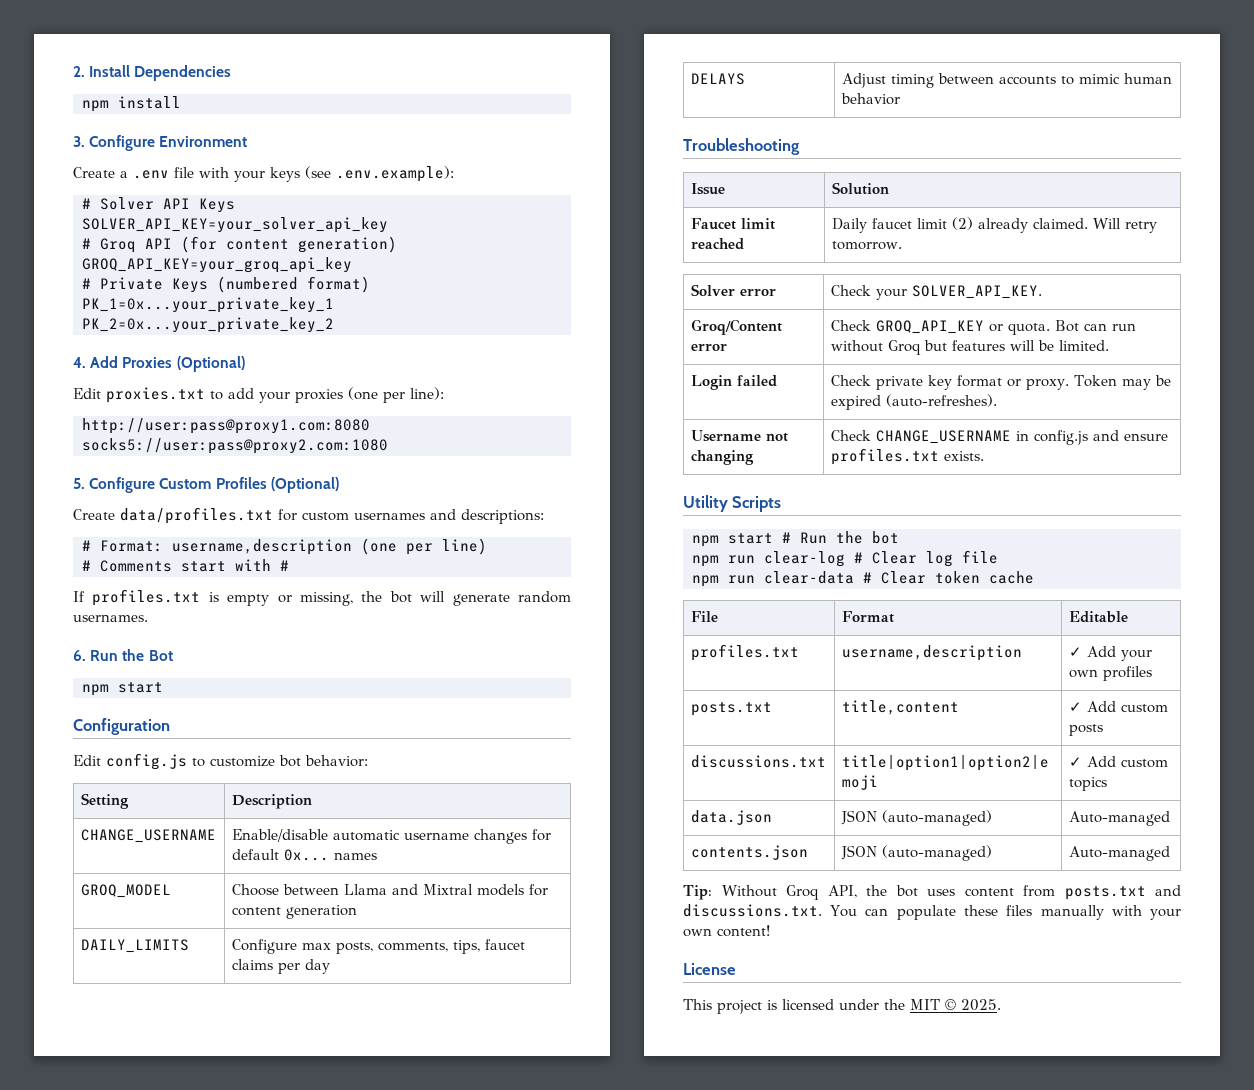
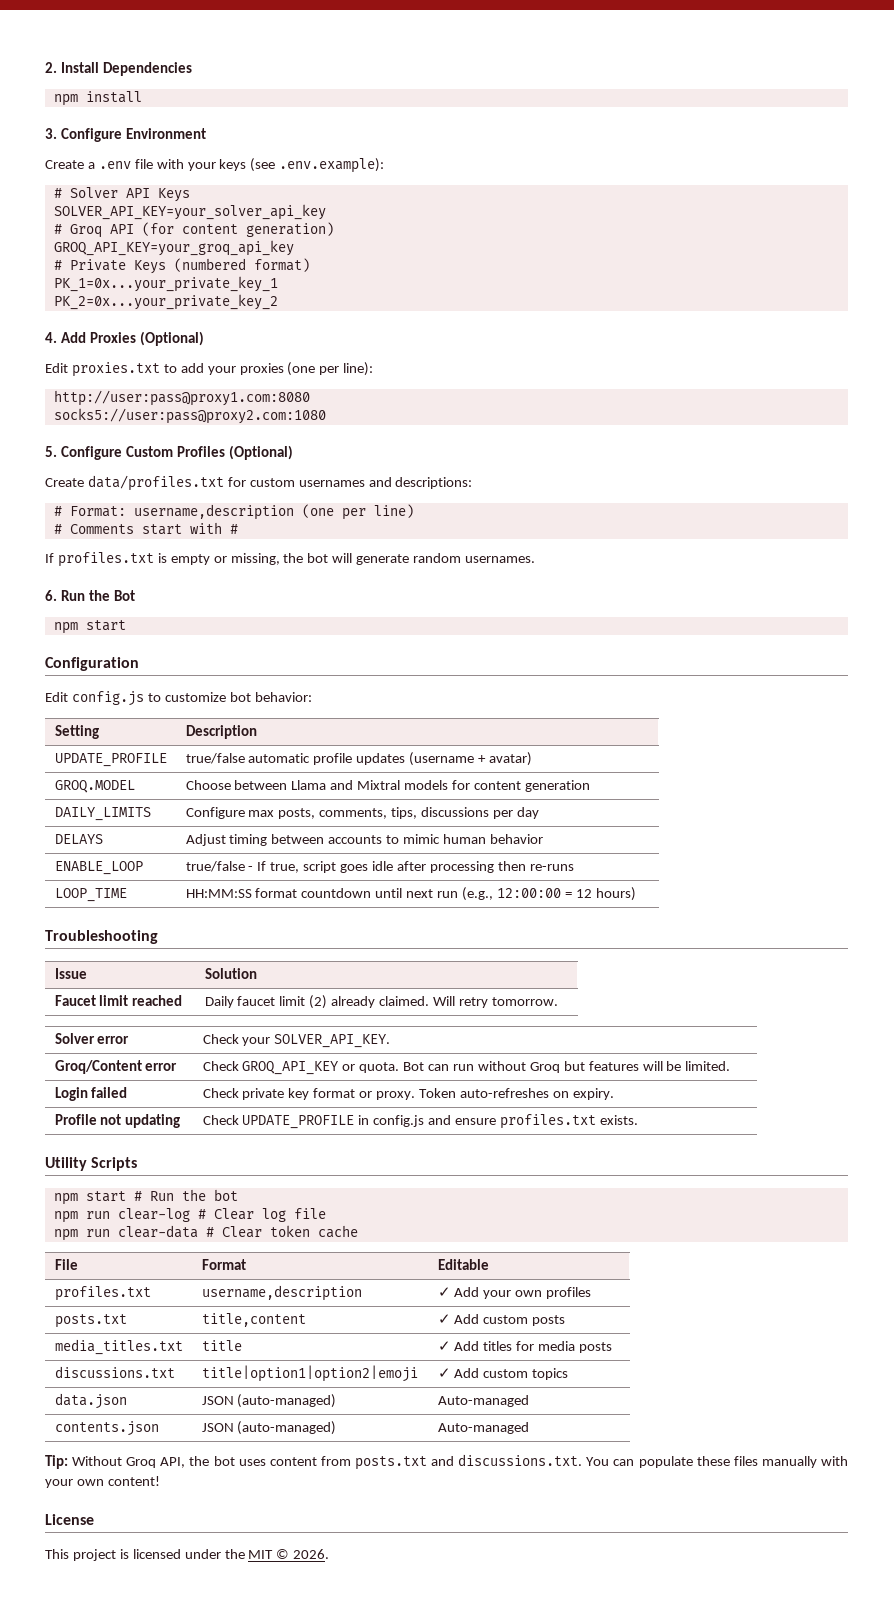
[80,829,216,843] [231,829,551,844] [231,849,377,861] [80,884,171,898] CHANGE_USERNAME | Enable/disable automatic username changes for default 0x... names // GROQ_MODEL -> [54,753,167,767] [185,752,532,766] [54,780,135,793] UPDATE_PROFILE | true/false automatic profile updates (username + avatar) // GROQ.MODEL
[484,939,525,950] [231,959,273,970] faucet claims -> [421,807,490,817] discussions
(900, 99) none -> [54,861,143,875] [185,861,574,873] [54,888,127,902] [185,887,636,901] // ENABLE_LOOP | true/false - If true, script goes idle after processing then re-runs // LOOP_TIME | HH:MM:SS format countdown until next run (e.g., 12:00:00 = 12 hours)
[1121,375,1171,390] [830,394,997,410] [690,430,788,442] [690,450,754,465] [830,430,1011,444] may be expired (auto-refreshes). // Username not changing | Check CHANGE_USERNAME -> [459,1088,614,1100] [54,1114,181,1128] [202,1115,355,1129] auto-refreshes on expiry. // Profile not updating | Check UPDATE_PROFILE
(1103, 730) none -> [54,1339,183,1355] [201,1340,242,1351] [437,1341,613,1353] // media_titles.txt | title | ✓ Add titles for media posts
[961,999,1001,1011] 2025. -> [293,1549,330,1559] 2026.

